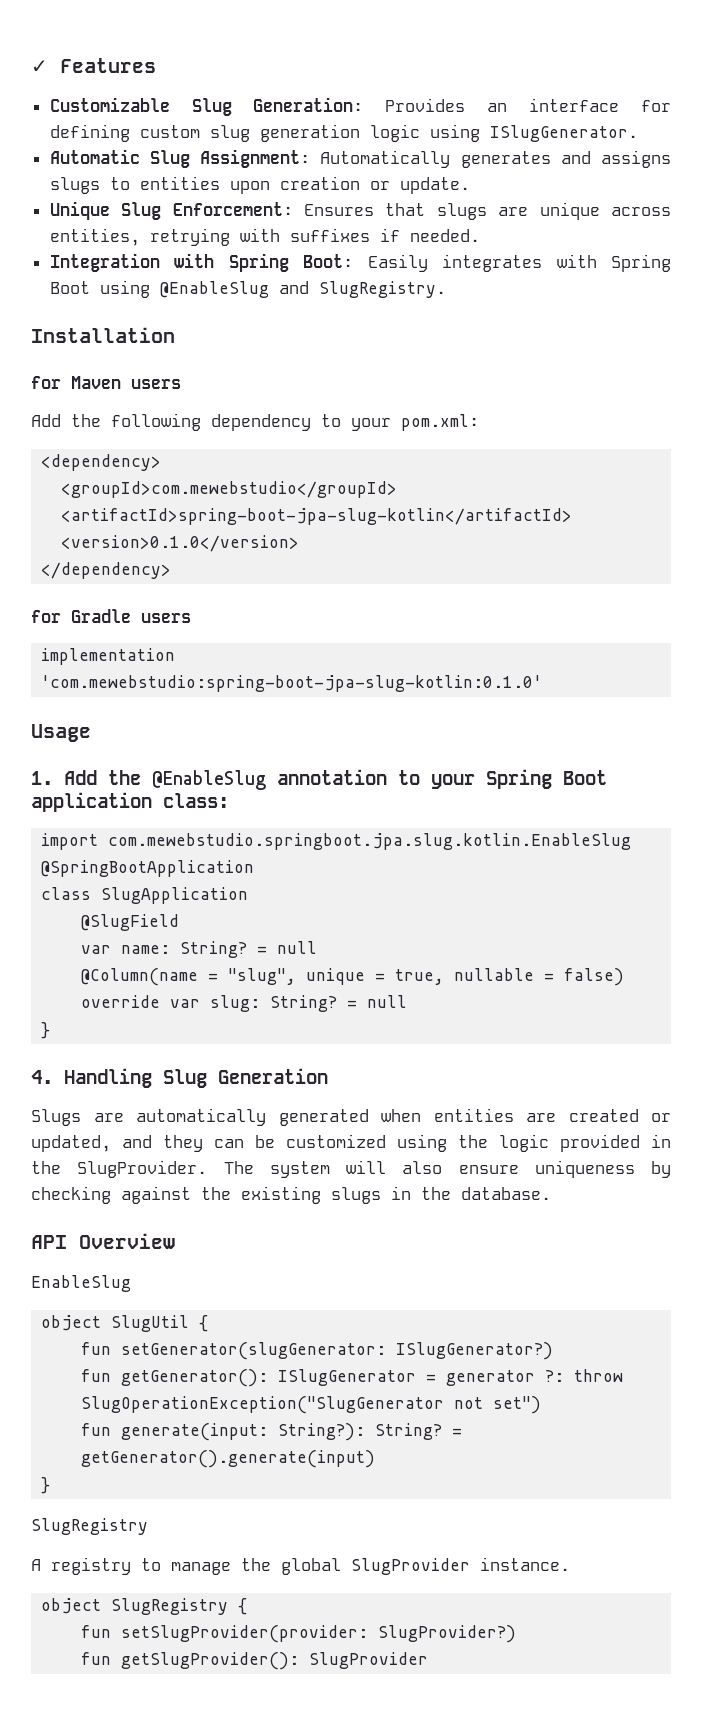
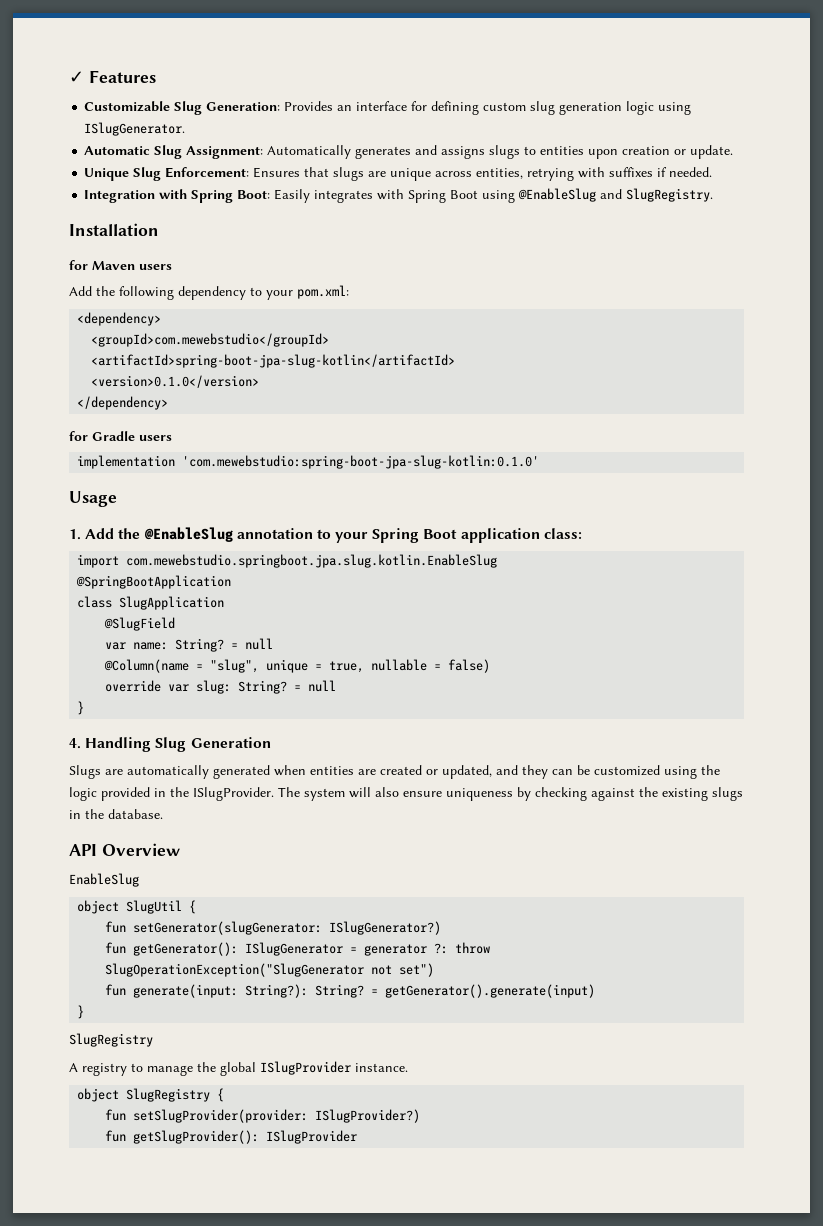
[77,1160,208,1178] SlugProvider. -> [193,787,274,801] ISlugProvider.
[351,1558,470,1575] SlugProvider -> [260,1061,351,1075] ISlugProvider
[378,1625,517,1643] SlugProvider?) -> [315,1109,421,1123] ISlugProvider?)
[309,1652,429,1669] SlugProvider -> [266,1130,358,1144] ISlugProvider

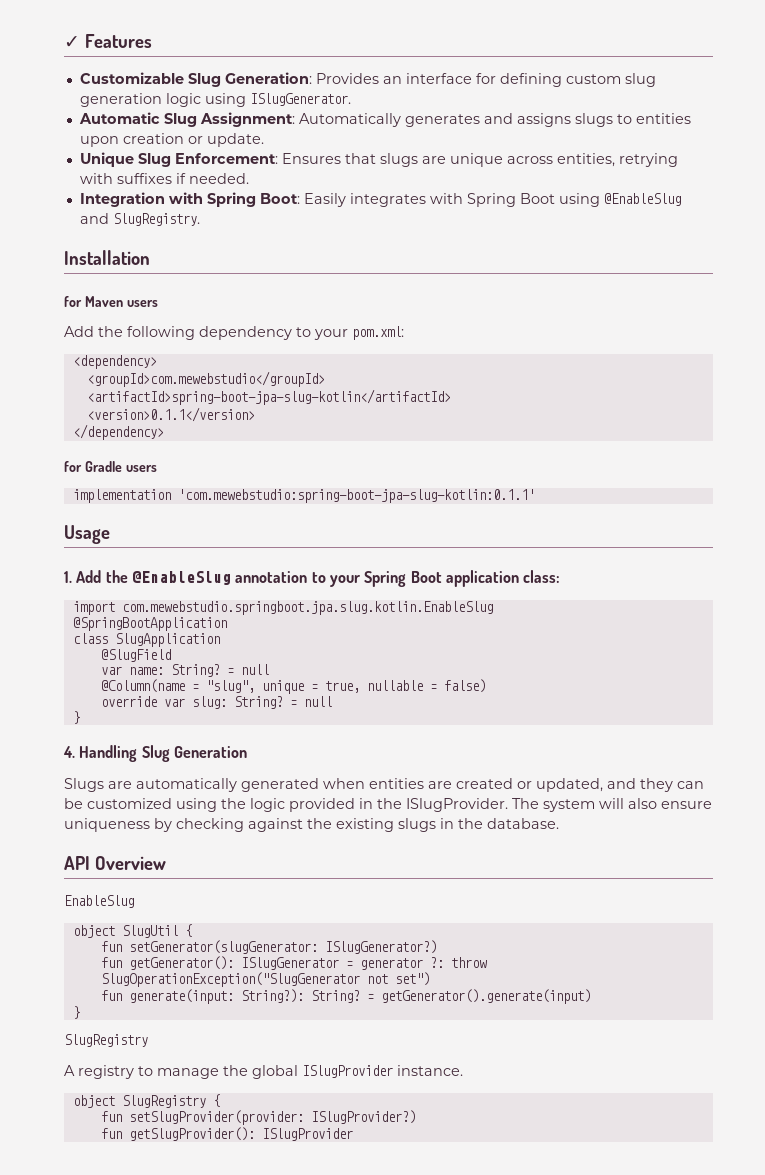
[91,375,260,388] <version>0.1.0</version> -> [86,407,255,422] <version>0.1.1</version>
[182,455,540,469] 'com.mewebstudio:spring-boot-jpa-slug-kotlin:0.1.0' -> [177,489,535,503] 'com.mewebstudio:spring-boot-jpa-slug-kotlin:0.1.1'

